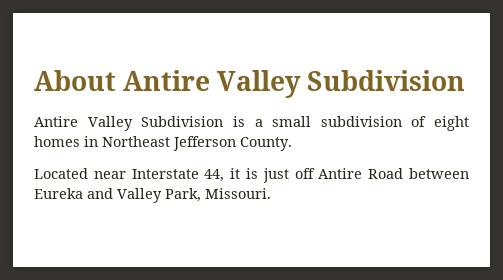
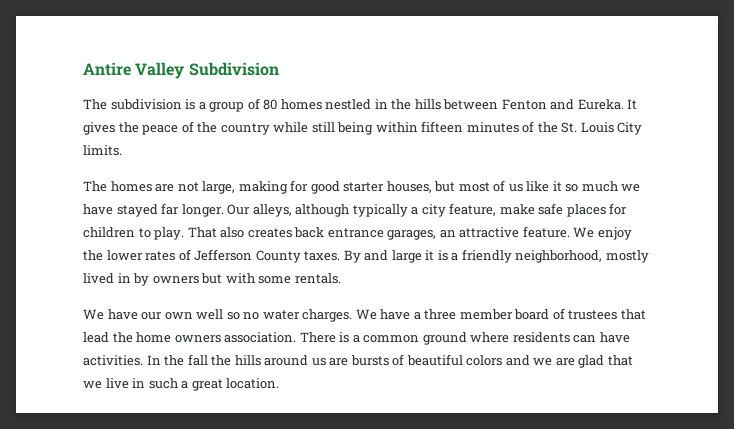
[34,70,116,91] About -> (83, 69) none
[34,116,469,131] [34,136,292,151] [34,168,470,183] [34,188,271,203] Antire Valley Subdivision is a small subdivision of eight homes in Northeast Jefferson County. // Located near Interstate 44, it is just off Antire Road between Eureka and Valley Park, Missouri. -> [83,98,638,112] [83,121,643,135] [83,145,122,156] [83,180,641,194] [83,203,628,217] [83,226,632,240] [83,249,649,263] [83,273,341,286] [83,308,646,322] [83,332,630,345] [83,354,633,368] [83,378,280,391] The subdivision is a group of 80 homes nestled in the hills between Fenton and Eureka. It gives the peace of the country while still being within fifteen minutes of the St. Louis City limits. // The homes are not large, making for good starter houses, but most of us like it so much we have stayed far longer. Our alleys, although typically a city feature, make safe places for children to play. That also creates back entrance garages, an attractive feature. We enjoy the lower rates of Jefferson County taxes. By and large it is a friendly neighborhood, mostly lived in by owners but with some rentals. // We have our own well so no water charges. We have a three member board of trustees that lead the home owners association. There is a common ground where residents can have activities. In the fall the hills around us are bursts of beautiful colors and we are glad that we live in such a great location.

